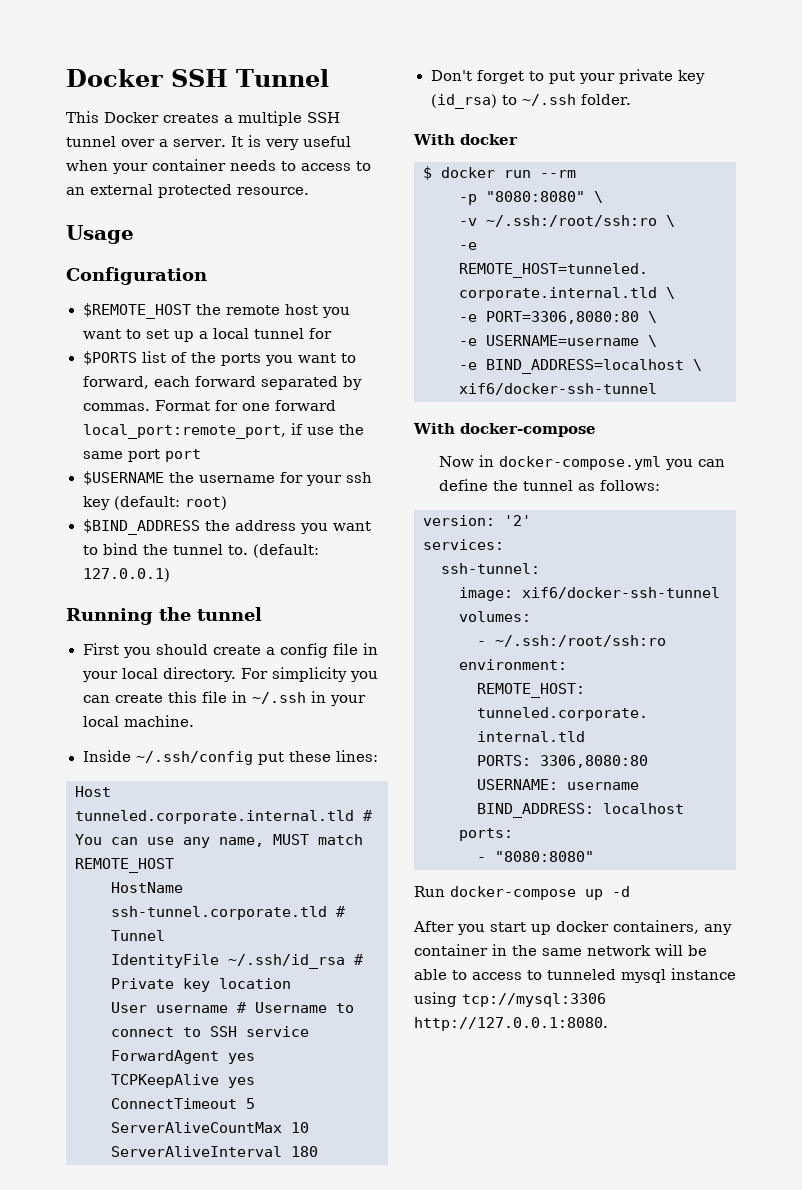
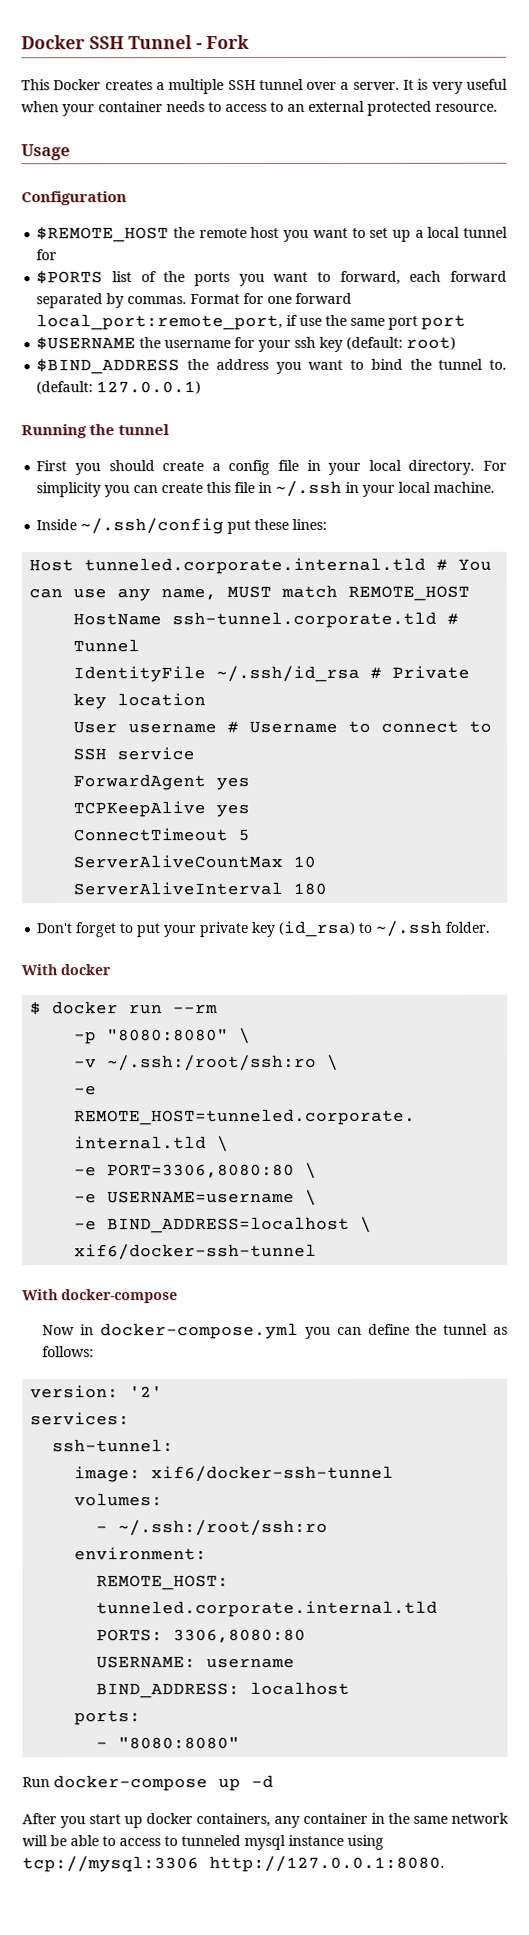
(329, 78) none -> [196,35,250,50] - Fork

